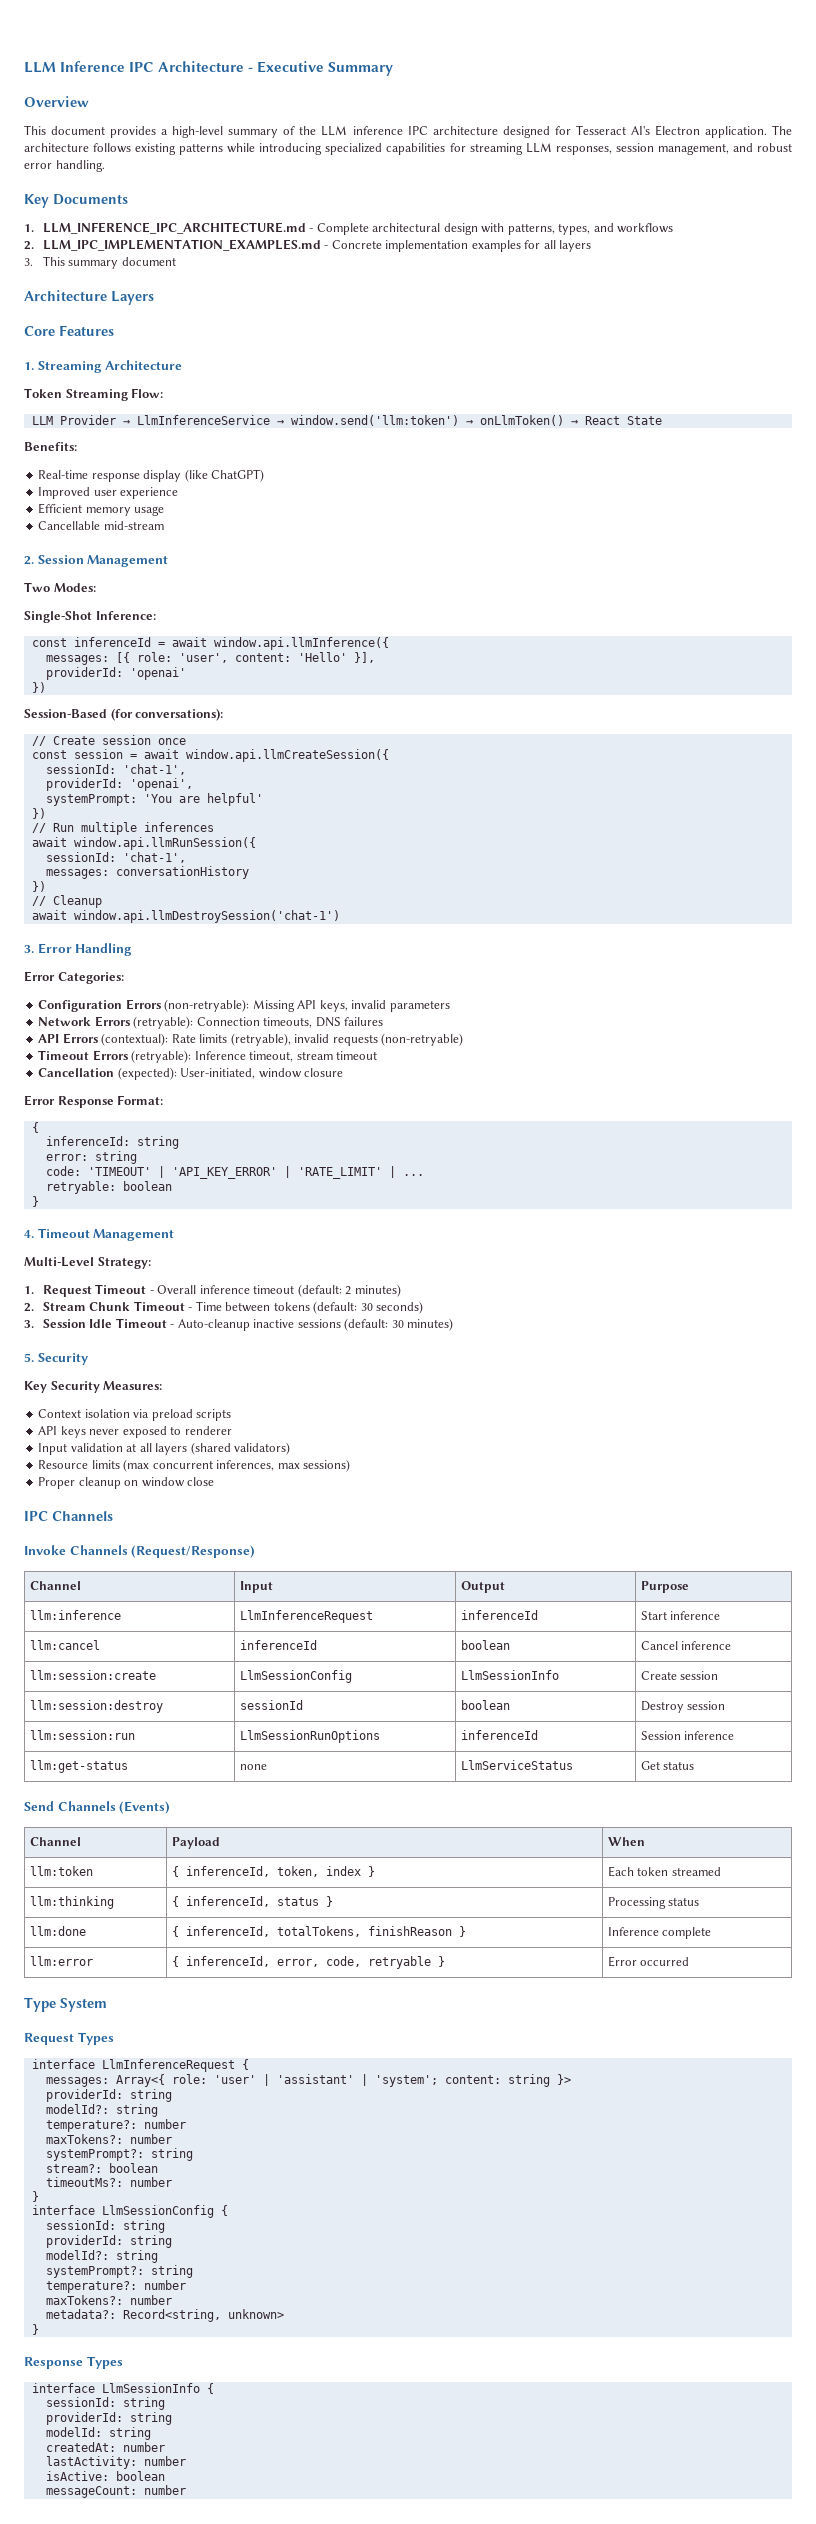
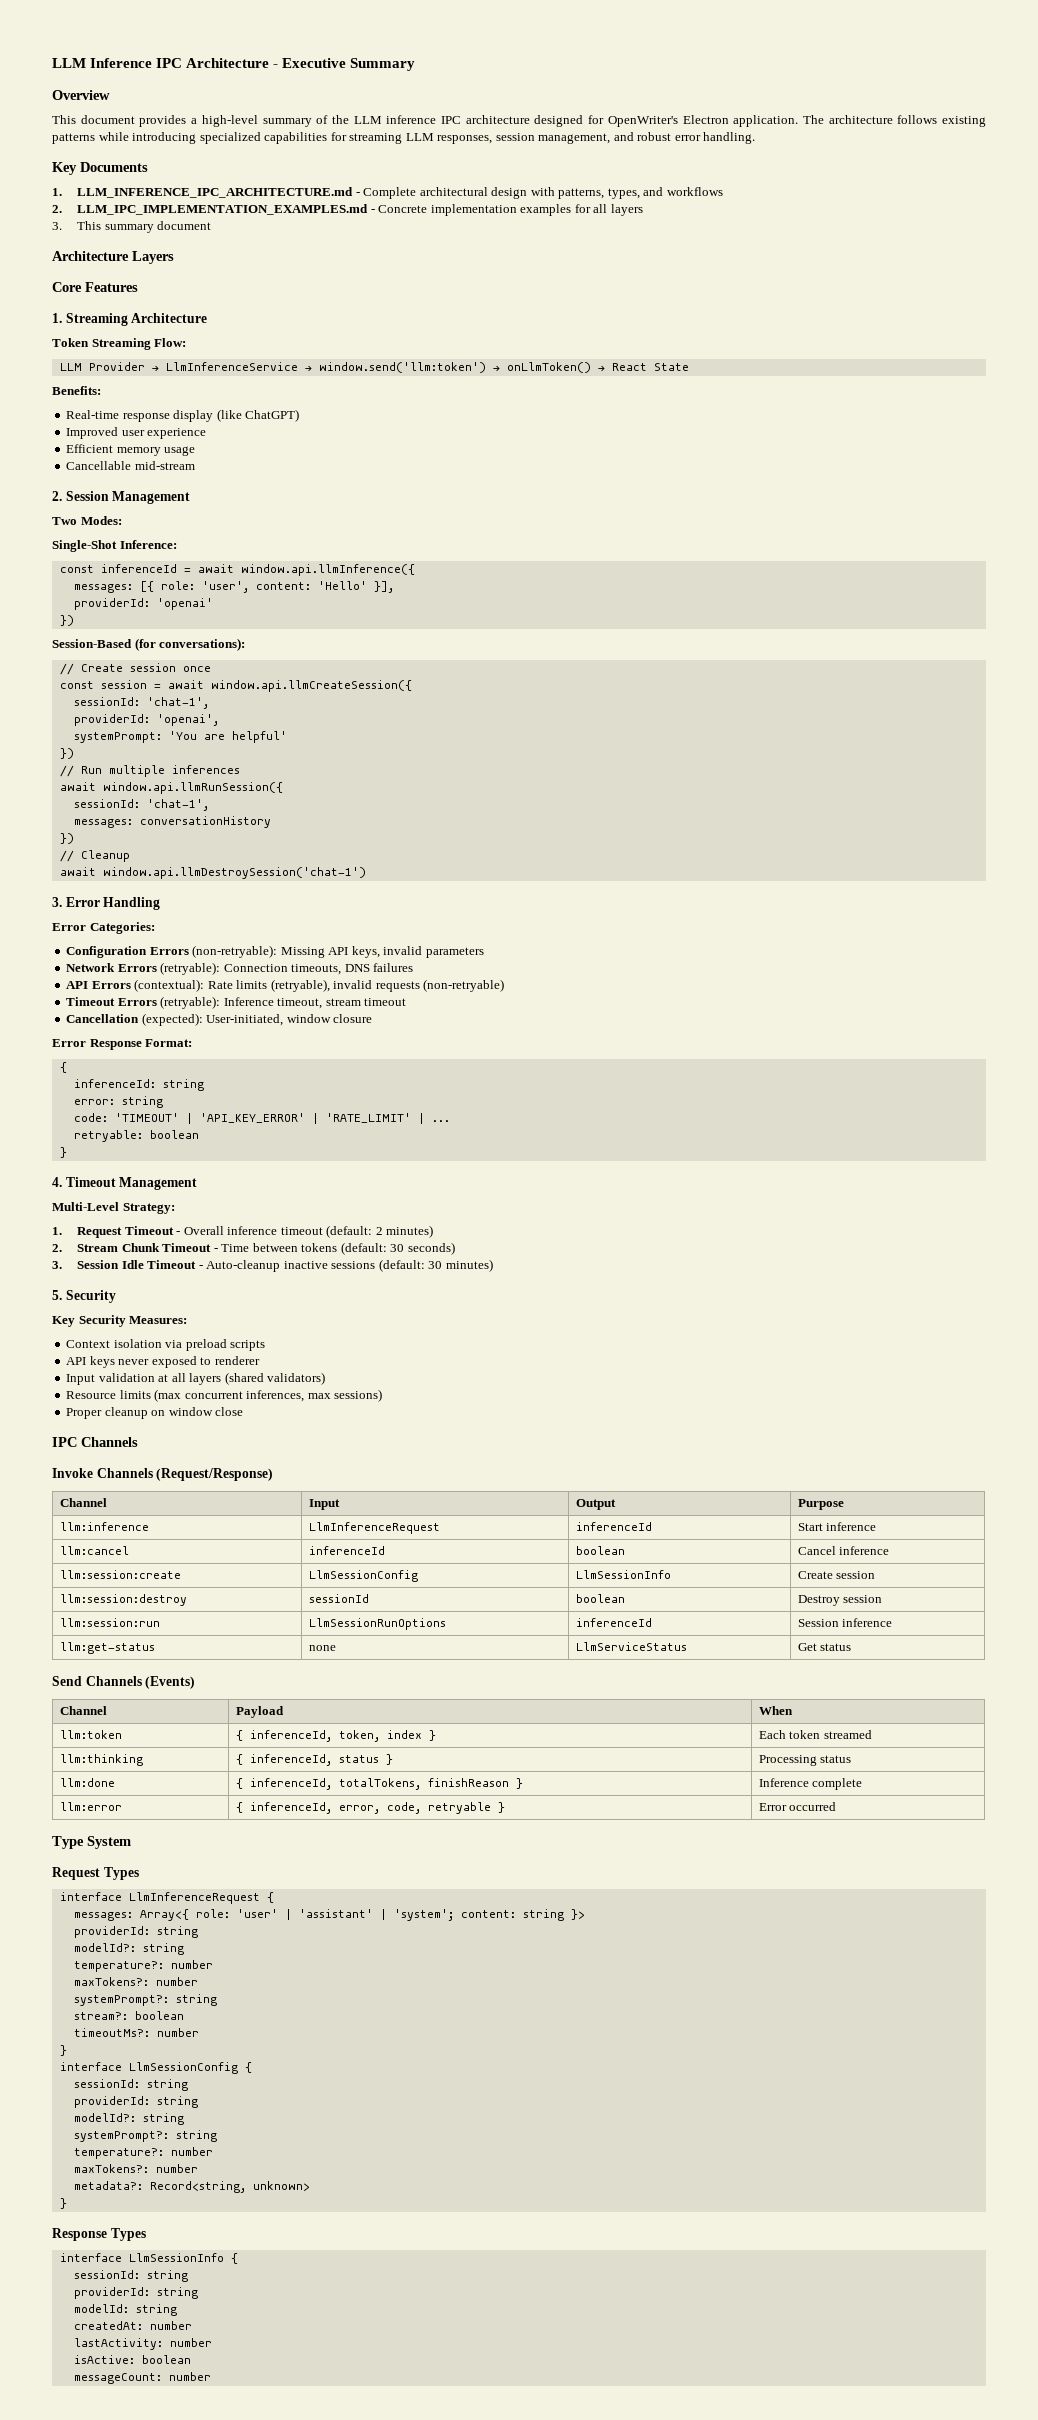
[575,125,650,135] Tesseract AI's -> [607,116,678,127] OpenWriter's

